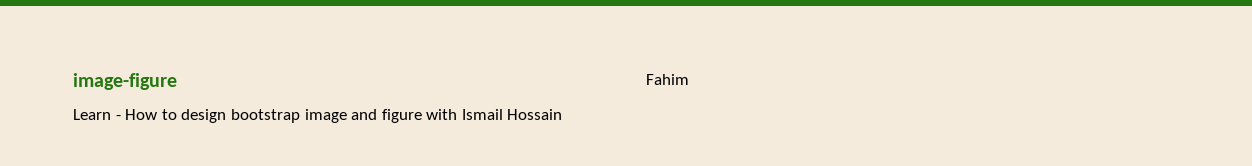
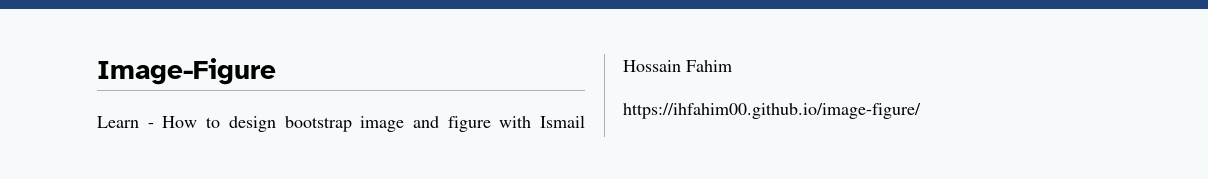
[73,73,177,90] image-figure -> [97,58,276,85] Image-Figure
(689, 79) none -> [623,103,921,119] // https://ihfahim00.github.io/image-figure/

